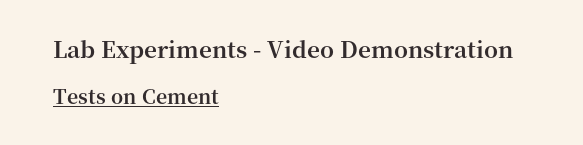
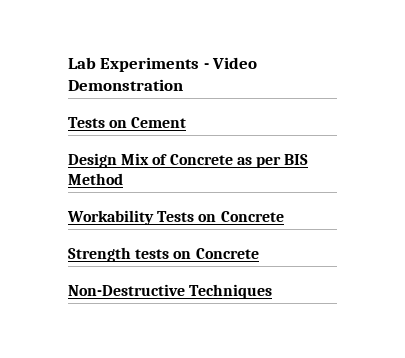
(219, 96) none -> [68,153,309,168] [68,173,123,185] [67,210,284,225] [68,247,259,262] [68,284,273,299] // Design Mix of Concrete as per BIS Method // Workability Tests on Concrete // Strength tests on Concrete // Non-Destructive Techniques

